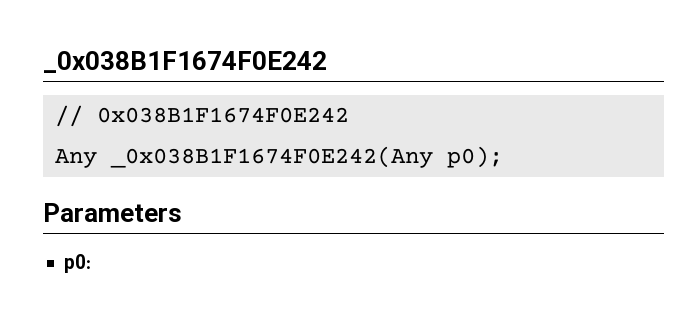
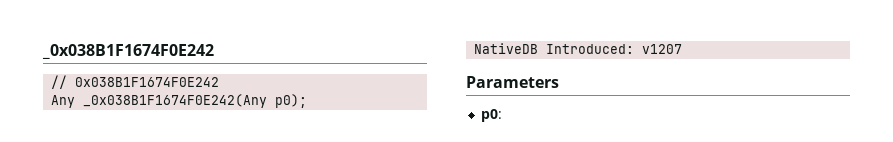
(503, 157) none -> [474,43,683,54] // NativeDB Introduced: v1207

